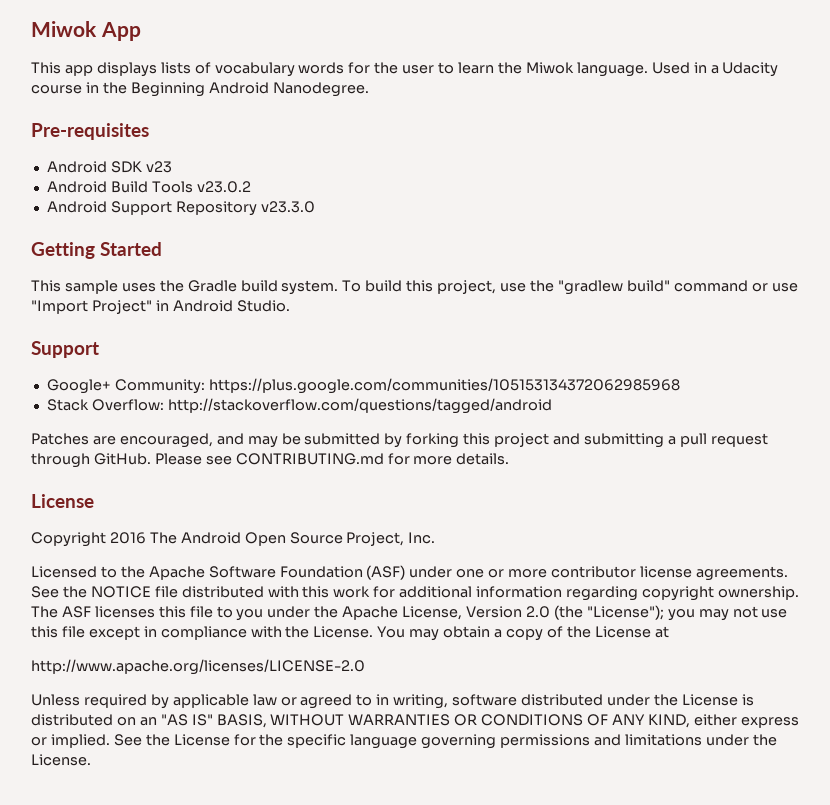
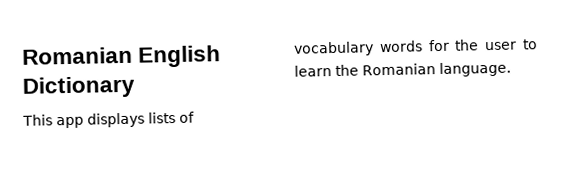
[31,21,141,41] Miwok App -> [22,45,222,68] [22,75,135,99] Romanian English Dictionary
[525,62,779,77] [31,82,369,97] [31,123,149,140] [46,161,172,173] [46,181,251,193] [46,201,315,216] [31,242,162,259] [31,280,798,295] [31,300,290,314] [31,341,99,358] [46,378,680,394] [46,398,552,414] [31,433,768,448] [31,453,510,468] [31,494,94,508] [31,532,436,547] [31,565,788,581] [31,586,799,601] [31,605,788,621] [31,626,669,641] [31,659,365,675] [31,694,754,709] [31,714,799,728] [31,734,777,749] [31,754,91,766] Miwok language. Used in a Udacity course in the Beginning Android Nanodegree. // Pre-requisites // Android SDK v23 // Android Build Tools v23.0.2 // Android Support Repository v23.3.0 // Getting Started // This sample uses the Gradle build system. To build this project, use the "gradlew build" command or use "Import Project" in Android Studio. // Support // Google+ Community: https://plus.google.com/communities/105153134372062985968 // Stack Overflow: http://stackoverflow.com/questions/tagged/android // Patches are encouraged, and may be submitted by forking this project and submitting a pull request through GitHub. Please see CONTRIBUTING.md for more details. // License // Copyright 2016 The Android Open Source Project, Inc. // Licensed to the Apache Software Foundation (ASF) under one or more contributor license agreements. See the NOTICE file distributed with this work for additional information regarding copyright ownership. The ASF licenses this file to you under the Apache License, Version 2.0 (the "License"); you may not use this file except in compliance with the License. You may obtain a copy of the License at // http://www.apache.org/licenses/LICENSE-2.0 // Unless required by applicable law or agreed to in writing, software distributed under the License is distributed on an "AS IS" BASIS, WITHOUT WARRANTIES OR CONDITIONS OF ANY KIND, either express or implied. See the License for the specific language governing permissions and limitations under the License. -> [362,61,511,77] Romanian language.

